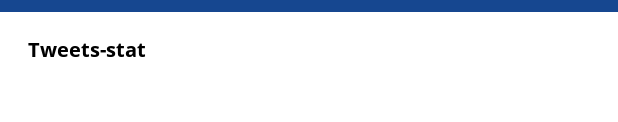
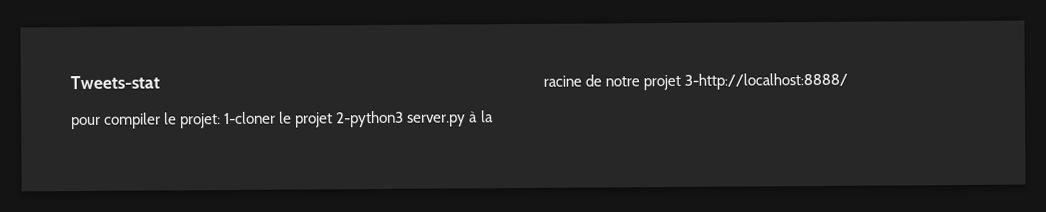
(146, 50) none -> [71,110,494,130] [543,72,849,91] // pour compiler le projet: 1-cloner le projet 2-python3 server.py à la racine de notre projet 3-http://localhost:8888/

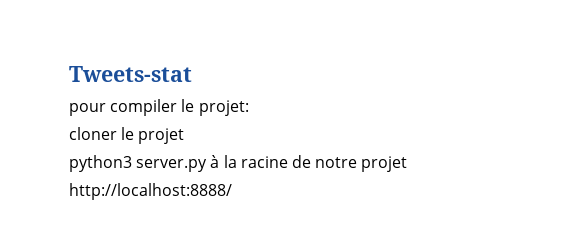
[224,111,277,125] 1-cloner -> [69,127,117,140] // cloner
[336,110,405,128] 2-python3 -> [69,155,132,172] // python3
[684,72,849,90] 3-http://localhost:8888/ -> [69,183,232,200] // http://localhost:8888/

